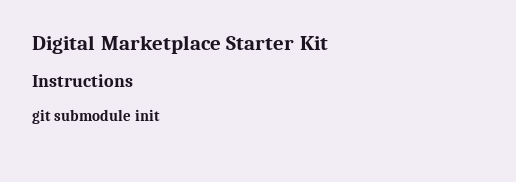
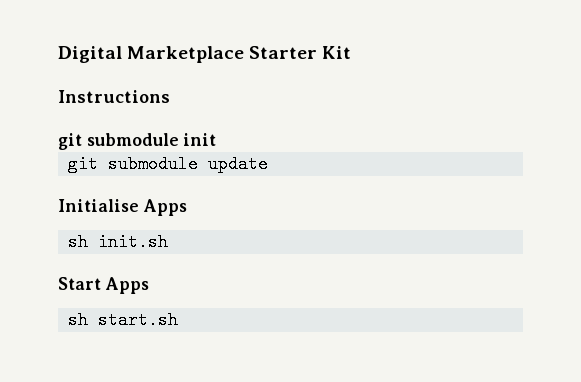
(161, 115) none -> [67,155,268,173] [58,199,187,216] [67,233,168,251] [58,277,149,294] [67,311,178,329] // git submodule update // Initialise Apps // sh init.sh // Start Apps // sh start.sh

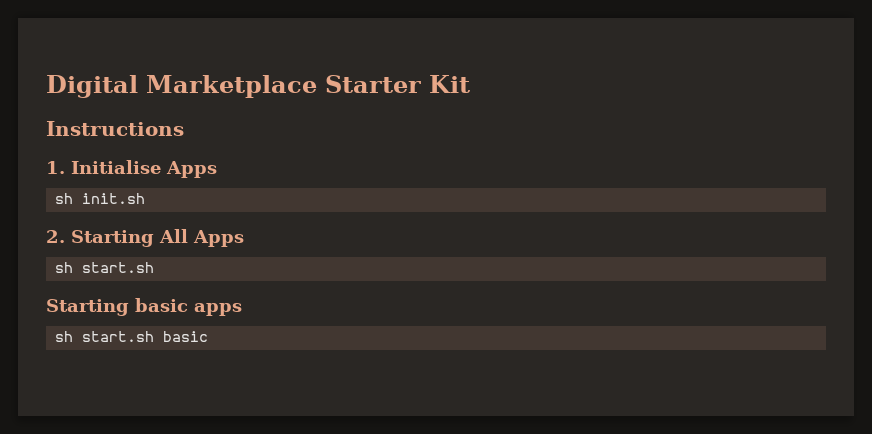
[58,133,217,150] [67,155,268,173] git submodule init // git submodule update // -> [46,161,65,174] 1.
[58,277,101,290] Start -> [46,229,188,247] 2. Starting All
(178, 320) none -> [46,298,242,316] [55,331,208,342] // Starting basic apps // sh start.sh basic

